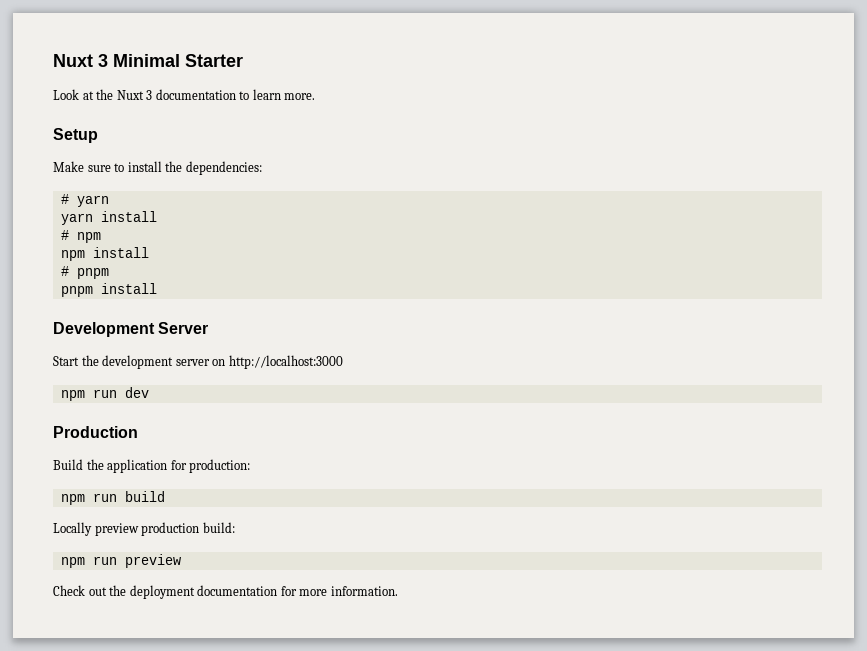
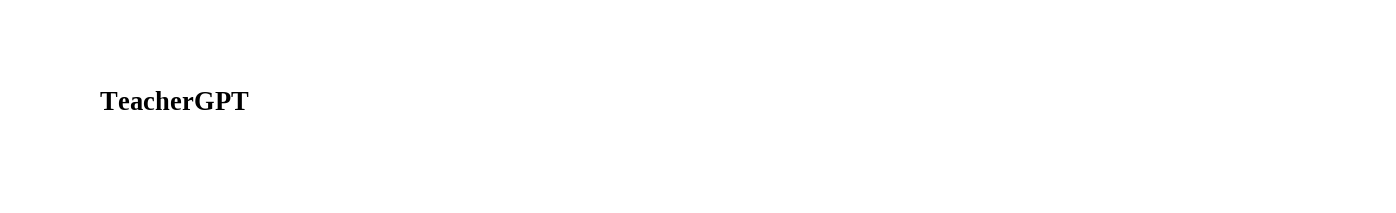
[53,54,243,67] [53,89,316,100] [53,128,98,143] [53,161,262,175] [60,194,109,207] [60,211,157,225] [60,230,101,243] [60,247,149,261] [60,266,109,279] [60,283,157,297] [53,322,209,337] [53,355,343,369] [60,387,149,401] [53,426,138,438] [53,459,251,473] [60,491,165,505] [53,522,235,536] [60,554,181,568] [53,585,398,599] Nuxt 3 Minimal Starter // Look at the Nuxt 3 documentation to learn more. // Setup // Make sure to install the dependencies: // # yarn // yarn install // # npm // npm install // # pnpm // pnpm install // Development Server // Start the development server on http://localhost:3000 // npm run dev // Production // Build the application for production: // npm run build // Locally preview production build: // npm run preview // Check out the deployment documentation for more information. -> [100,91,249,110] TeacherGPT

